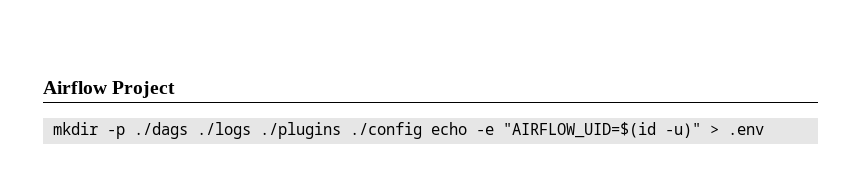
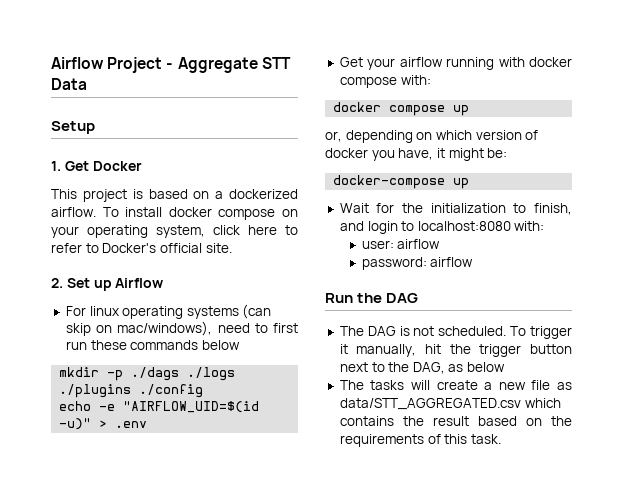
(176, 89) none -> [166,57,291,73] [51,78,87,90] [51,121,95,134] [51,161,142,171] [51,189,298,202] [51,207,298,220] [51,225,298,238] [51,243,232,253] [51,278,164,291] [65,304,272,319] [65,321,298,336] [65,340,240,350] - Aggregate STT Data // Setup // 1. Get Docker // This project is based on a dockerized airflow. To install docker compose on your operating system, click here to refer to Docker's official site. // 2. Set up Airflow // For linux operating systems (can skip on mac/windows), need to first run these commands below
(423, 130) none -> (204, 391) //
(765, 130) none -> [339,57,572,70] [339,75,431,88] [333,102,470,116] [325,130,539,143] [325,148,508,161] [333,175,470,189] [339,203,572,215] [339,221,545,234] [361,239,441,249] [361,257,474,270] [325,293,419,303] [339,326,572,339] [339,344,572,357] [339,362,506,374] [339,380,572,390] [339,398,561,410] [339,416,572,426] [339,434,501,447] // Get your airflow running with docker compose with: // docker compose up // or, depending on which version of docker you have, it might be: // docker-compose up // Wait for the initialization to finish, and login to localhost:8080 with: // user: airflow // password: airflow // Run the DAG // The DAG is not scheduled. To trigger it manually, hit the trigger button next to the DAG, as below // The tasks will create a new file as data/STT_AGGREGATED.csv which contains the result based on the requirements of this task.

